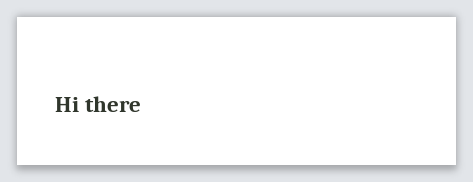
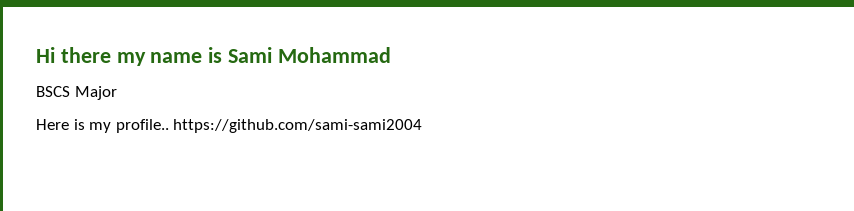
(142, 104) none -> [116,47,391,66] [36,86,117,100] [36,119,423,133] my name is Sami Mohammad // BSCS Major // Here is my profile.. https://github.com/sami-sami2004

